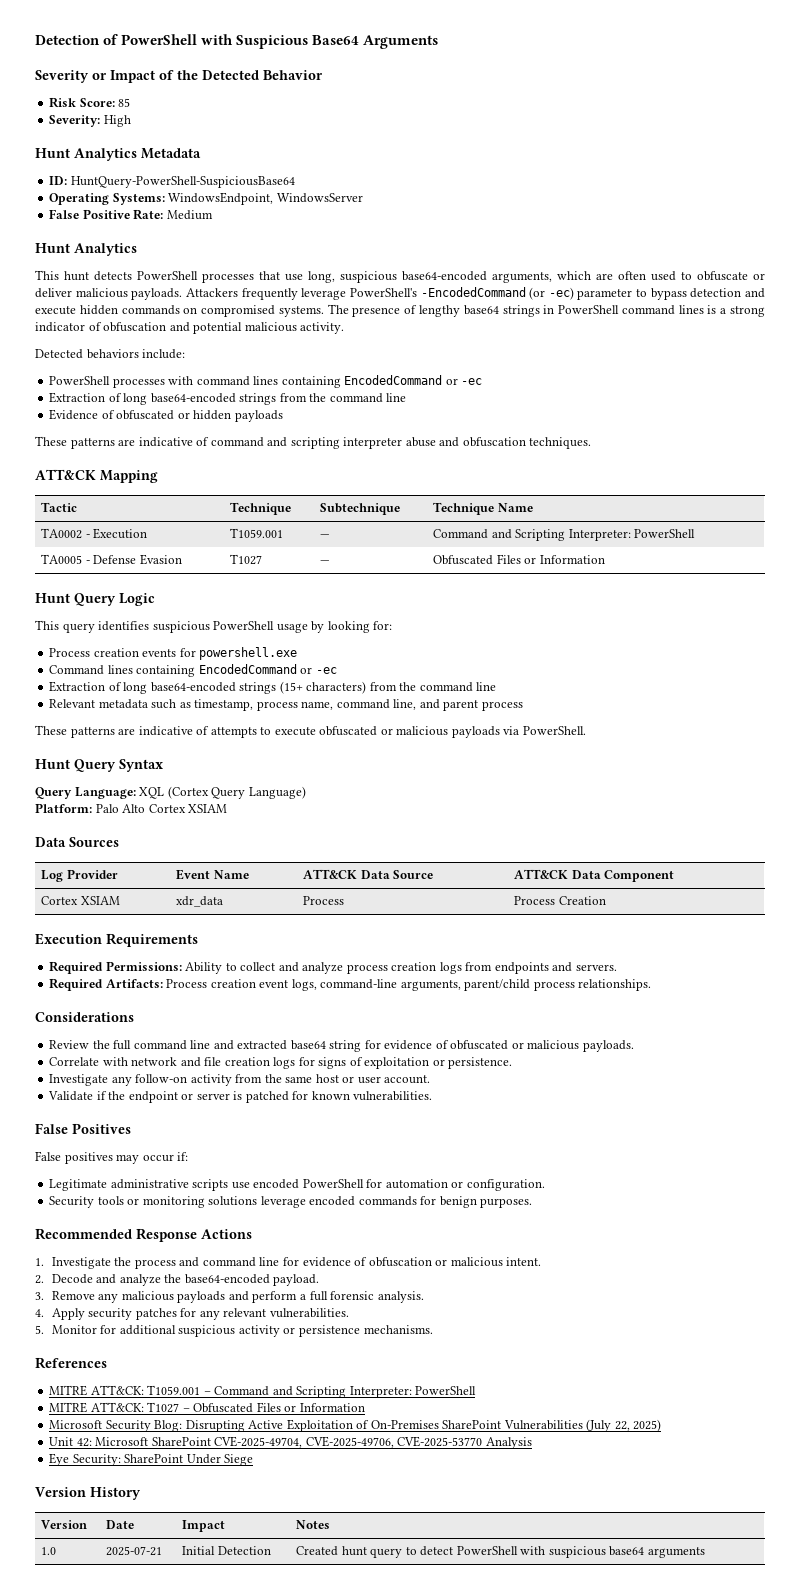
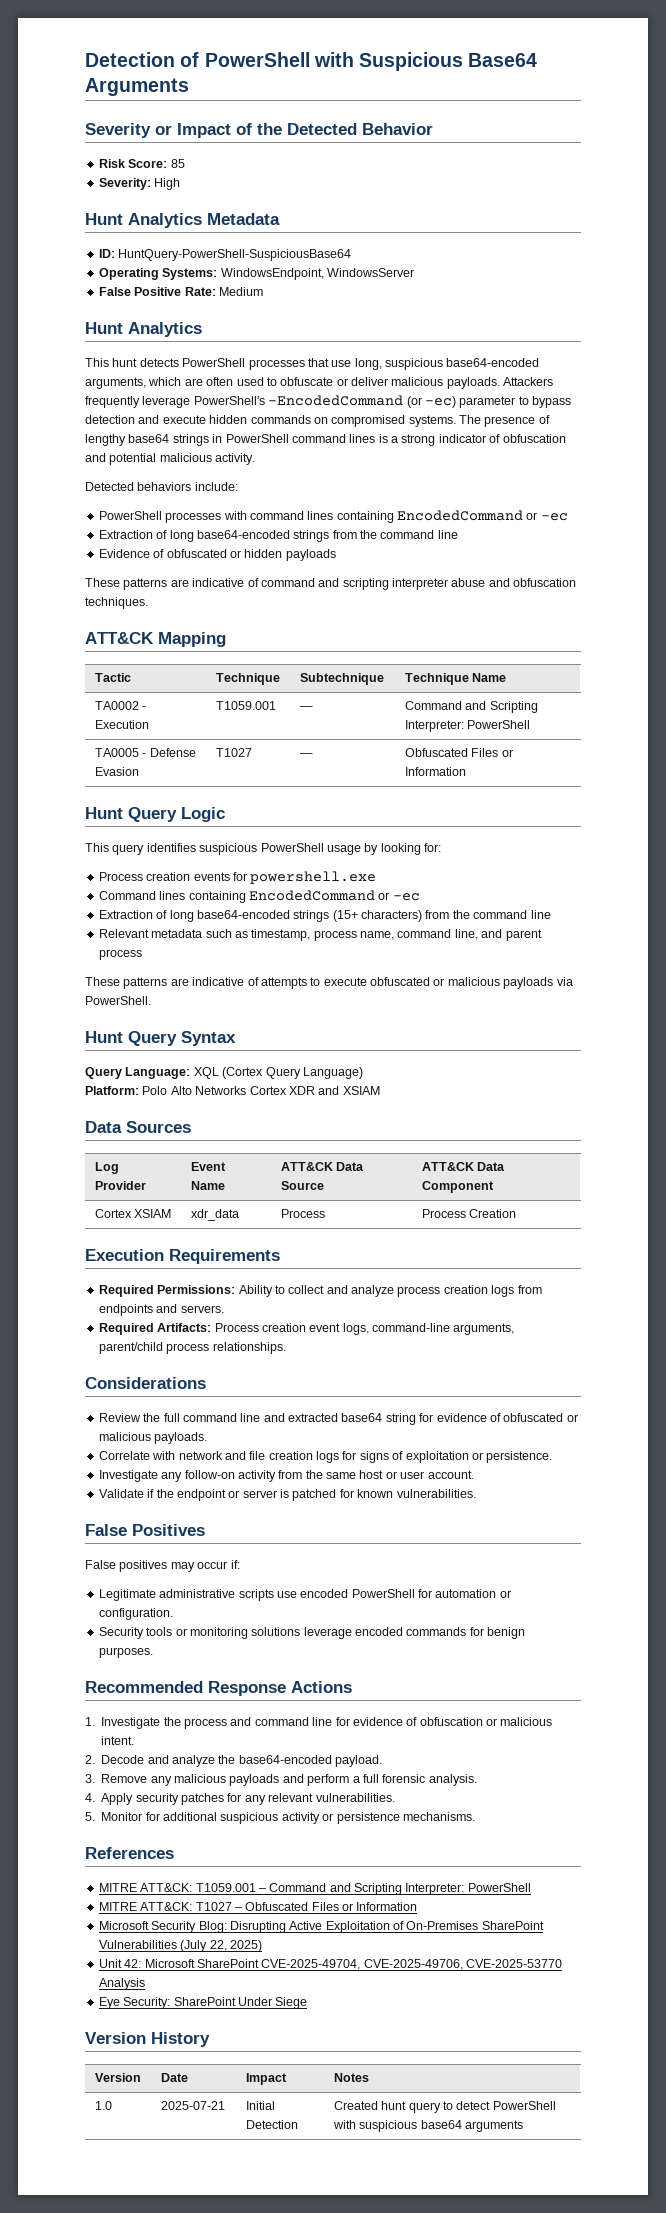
[95,804,186,813] Palo Alto Cortex -> [142,1086,340,1095] Polo Alto Networks Cortex XDR and

